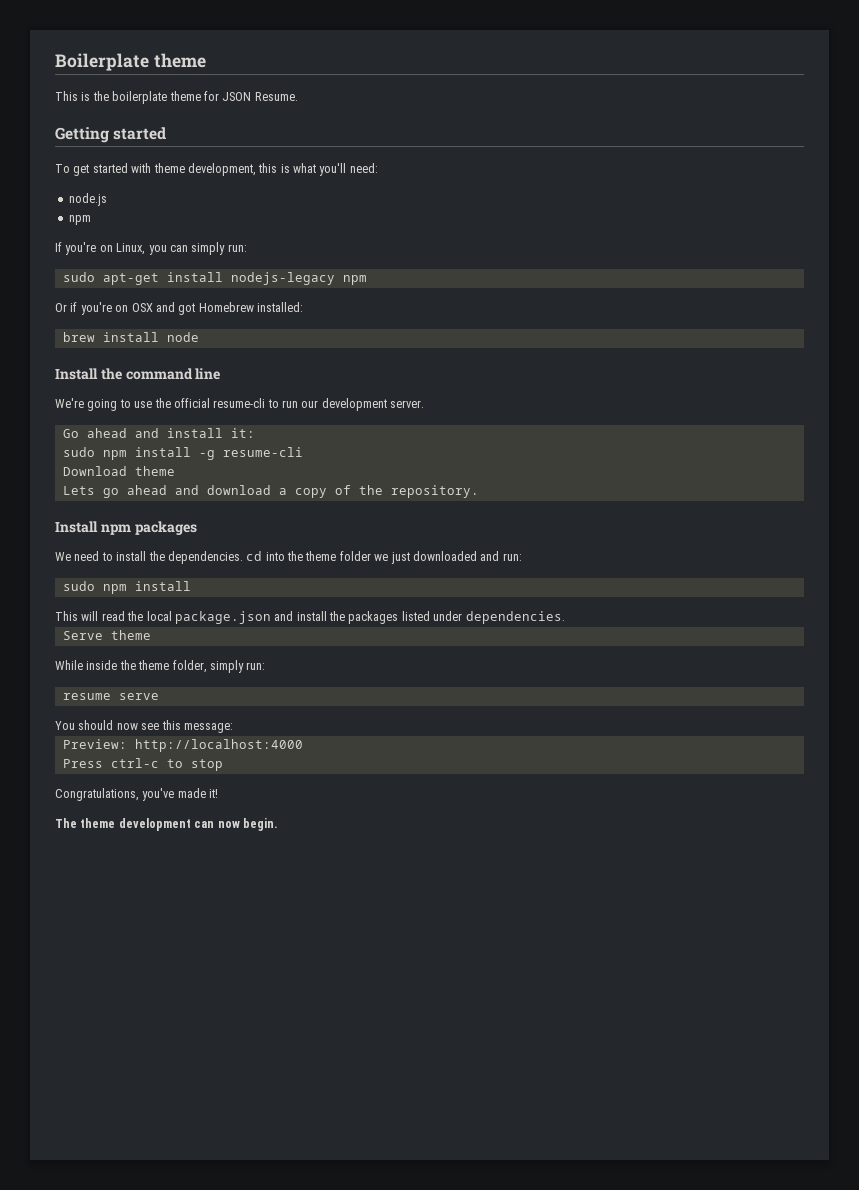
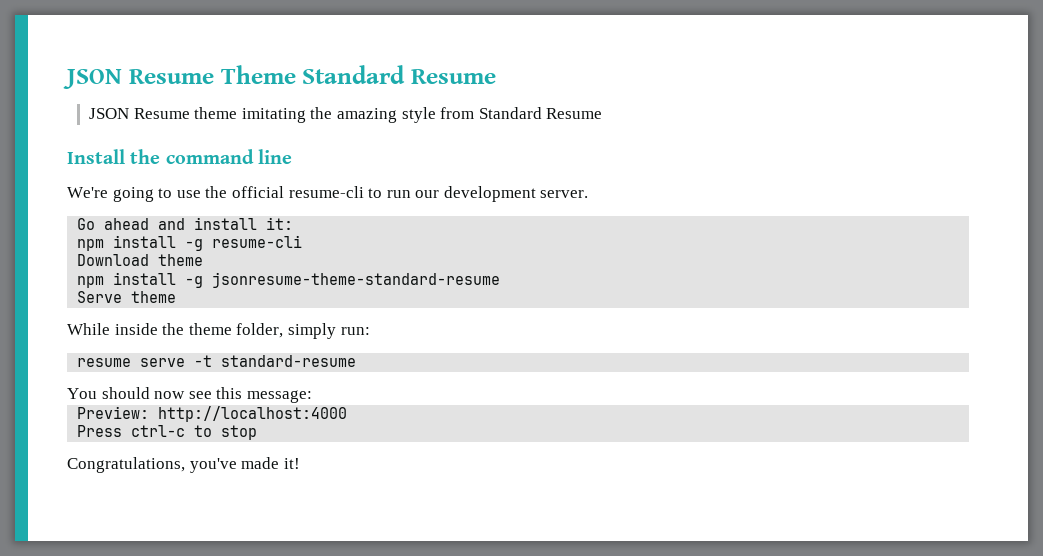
[55,53,206,71] [55,91,298,104] [55,127,167,143] [55,163,378,176] [68,193,107,206] [68,215,91,225] [55,242,247,255] [62,272,367,285] [55,302,303,315] [62,332,199,342] Boilerplate theme // This is the boilerplate theme for JSON Resume. // Getting started // To get started with theme development, this is what you'll need: // node.js // npm // If you're on Linux, you can simply run: // sudo apt-get install nodejs-legacy npm // Or if you're on OSX and got Homebrew installed: // brew install node -> [63,65,496,89] [89,107,603,123] JSON Resume Theme Standard Resume // JSON Resume theme imitating the amazing style from Standard Resume
[62,447,95,457] sudo -> (294, 223) none
[62,485,479,498] [55,521,197,535] [55,551,522,564] [62,581,191,594] [55,611,565,624] Lets go ahead and download a copy of the repository. // Install npm packages // We need to install the dependencies. cd into the theme folder we just downloaded and run: // sudo npm install // This will read the local package.json and install the packages listed under dependencies. -> [77,272,501,288] npm install -g jsonresume-theme-standard-resume
(159, 696) none -> [194,355,357,367] -t standard-resume
[55,818,278,831] // The theme development can now begin. -> (300, 463) none

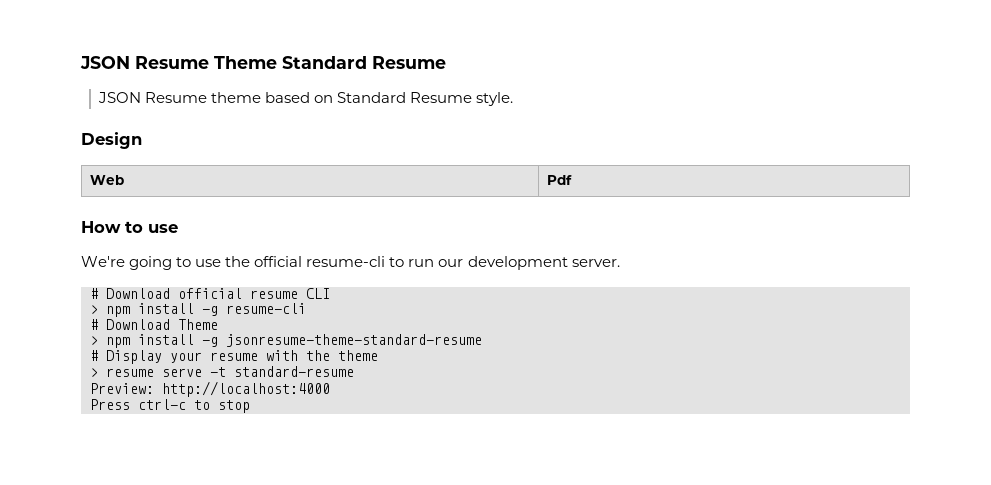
[241,107,603,123] [67,149,293,164] imitating the amazing style from Standard Resume // Install the command line -> [265,92,514,106] [81,132,142,149] [89,175,124,185] [546,175,572,185] [81,221,178,233] based on Standard Resume style. // Design // Web | Pdf // How to use
[77,217,294,230] Go ahead and install it: // -> [90,288,330,299] [90,305,98,314] # Download official resume CLI // >
[77,254,204,266] Download theme // -> [90,319,218,330] [90,336,98,345] # Download Theme // >
[77,291,177,303] [67,323,370,339] [77,355,357,367] [67,387,312,403] Serve theme // While inside the theme folder, simply run: // resume serve -t standard-resume // You should now see this message: -> [90,350,378,364] [90,366,354,377] # Display your resume with the theme // > resume serve -t standard-resume
[67,457,300,473] // Congratulations, you've made it! -> (250, 406) none

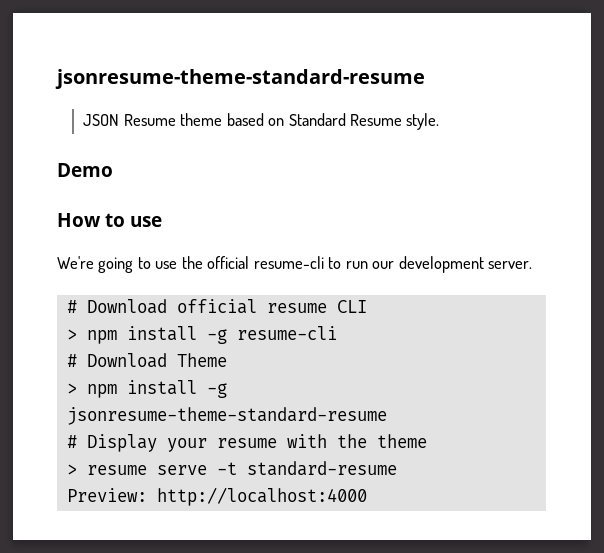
[80,56,446,69] JSON Resume Theme Standard Resume -> [55,69,425,89] jsonresume-theme-standard-resume
[81,132,142,149] [89,175,124,185] [546,175,572,185] Design // Web | Pdf -> [57,163,113,177] Demo
[90,399,250,413] // Press ctrl-c to stop -> (367, 496) none

